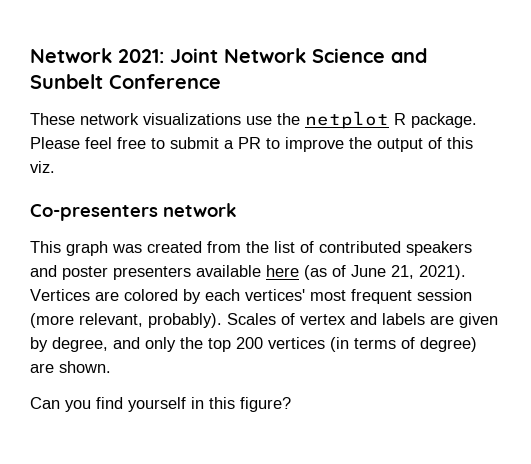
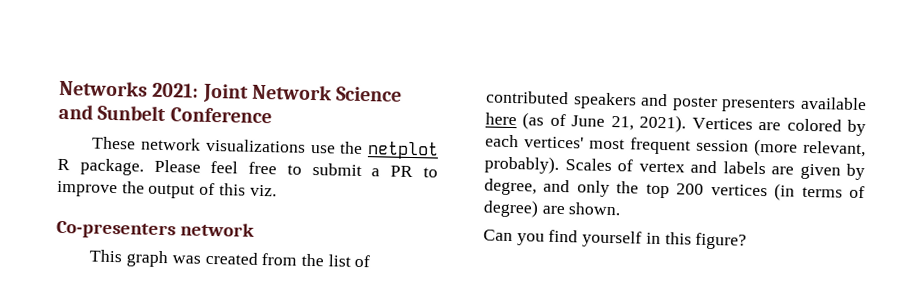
[30,48,112,63] Network -> [59,79,148,97] Networks

